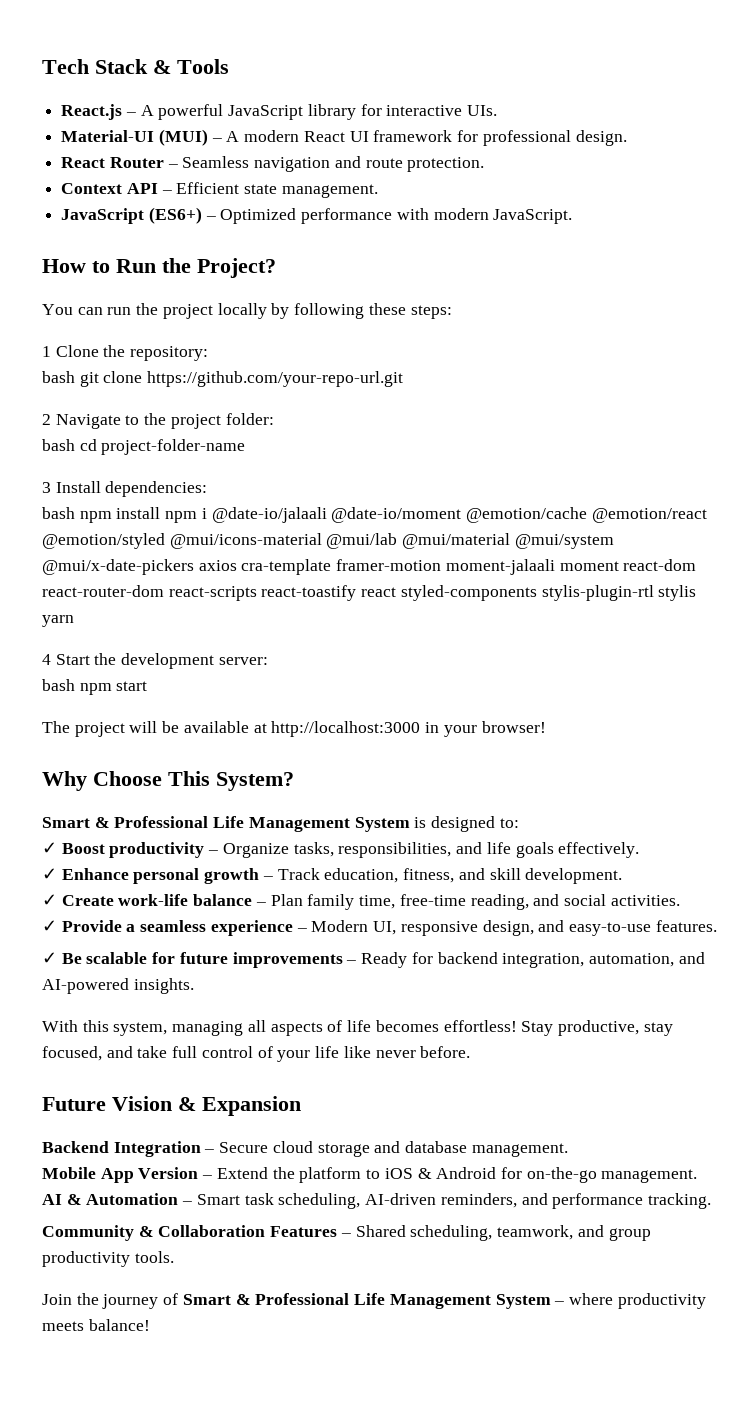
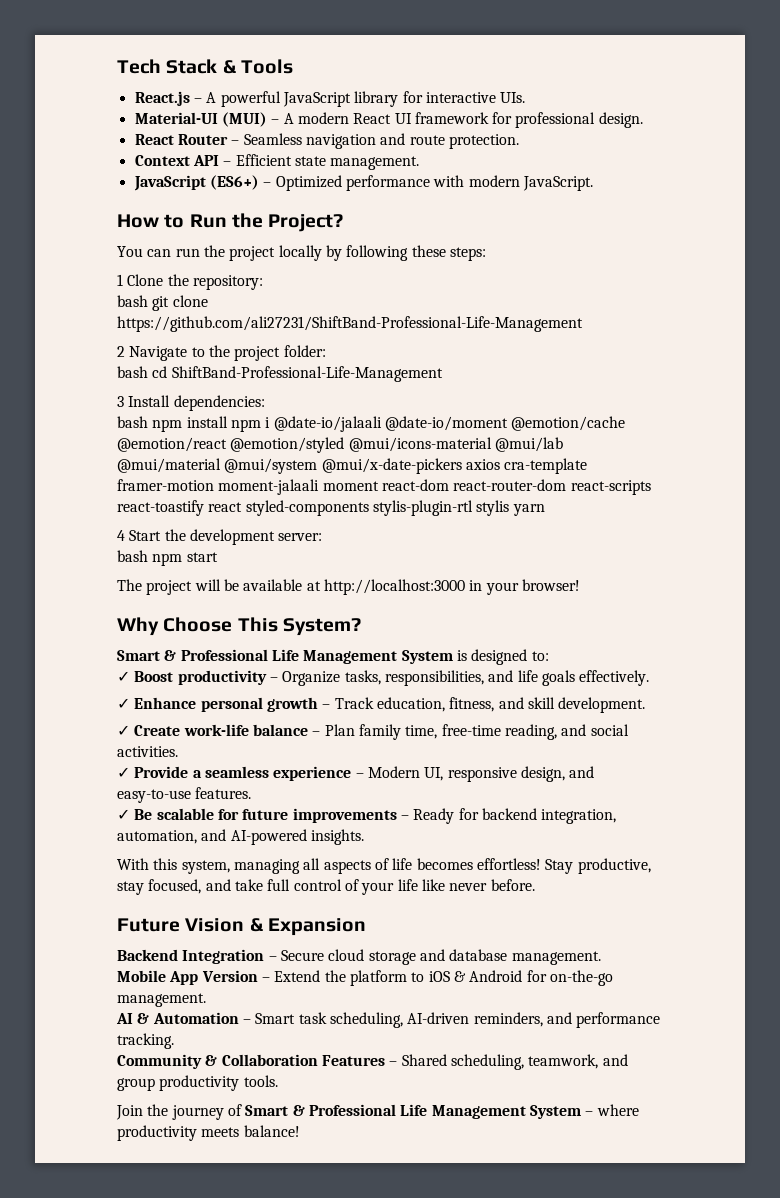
[147,371,404,387] https://github.com/your-repo-url.git -> [117,316,583,332] https://github.com/ali27231/ShiftBand-Professional-Life-Management
[101,439,246,455] project-folder-name -> [171,366,443,382] ShiftBand-Professional-Life-Management

